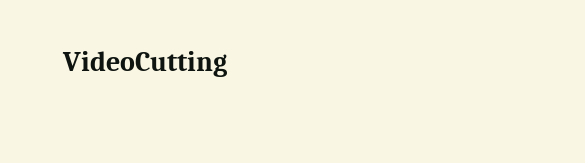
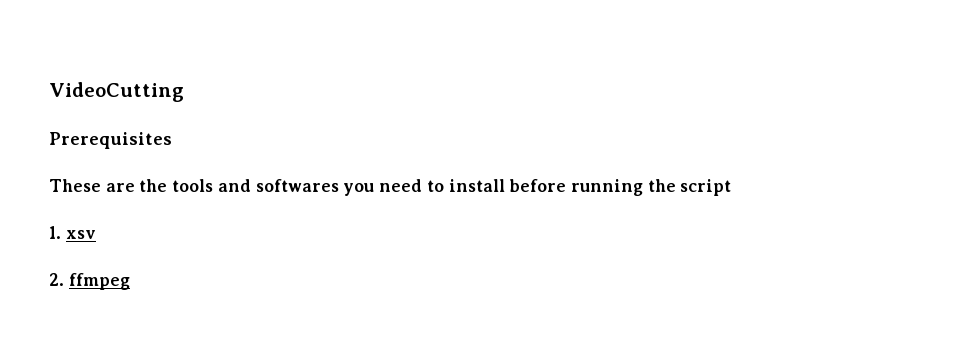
(227, 64) none -> [49,132,172,149] [49,179,732,196] [49,226,96,239] [49,273,130,290] // Prerequisites // These are the tools and softwares you need to install before running the script // 1. xsv // 2. ffmpeg

